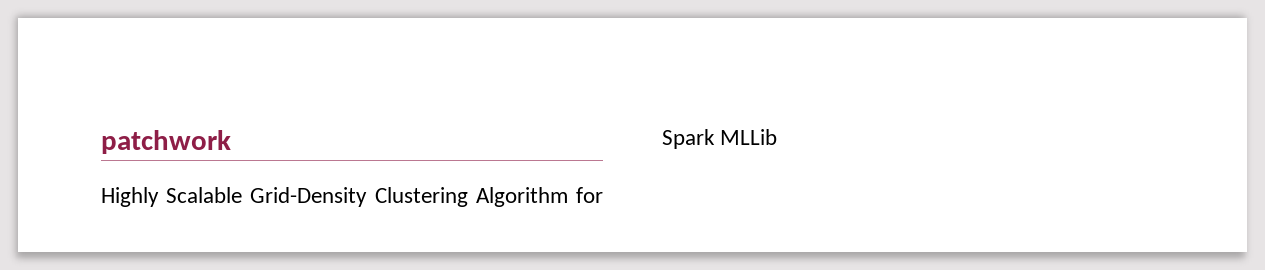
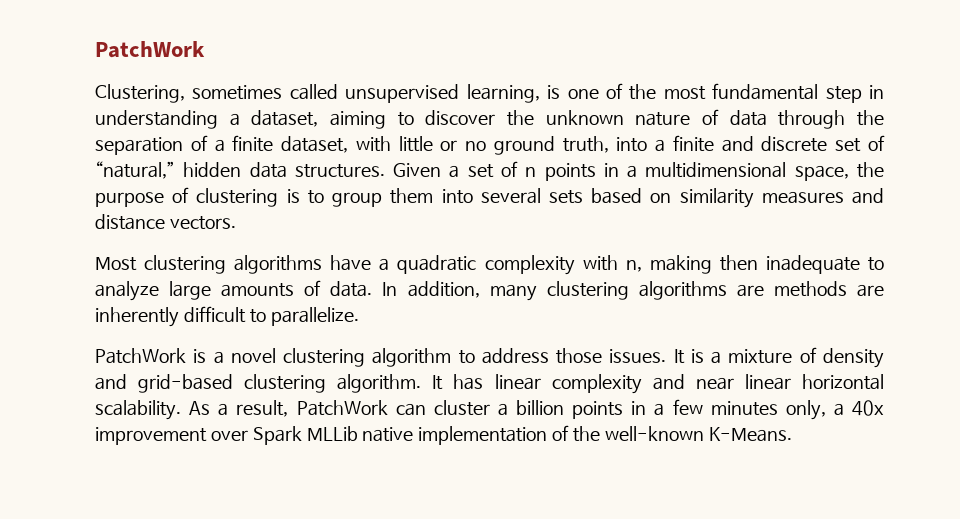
[101,130,231,154] [101,187,603,207] [662,129,778,149] patchwork // Highly Scalable Grid-Density Clustering Algorithm for Spark MLLib -> [95,41,205,58] [95,83,884,103] [95,109,885,129] [95,135,886,155] [95,161,885,181] [95,187,885,208] [95,214,236,230] [95,255,885,275] [95,280,885,301] [95,306,359,327] [95,347,884,368] [95,374,884,394] [95,399,884,420] [95,425,792,445] PatchWork // Clustering, sometimes called unsupervised learning, is one of the most fundamental step in understanding a dataset, aiming to discover the unknown nature of data through the separation of a finite dataset, with little or no ground truth, into a finite and discrete set of “natural,” hidden data structures. Given a set of n points in a multidimensional space, the purpose of clustering is to group them into several sets based on similarity measures and distance vectors. // Most clustering algorithms have a quadratic complexity with n, making then inadequate to analyze large amounts of data. In addition, many clustering algorithms are methods are inherently difficult to parallelize. // PatchWork is a novel clustering algorithm to address those issues. It is a mixture of density and grid-based clustering algorithm. It has linear complexity and near linear horizontal scalability. As a result, PatchWork can cluster a billion points in a few minutes only, a 40x improvement over Spark MLLib native implementation of the well-known K-Means.

